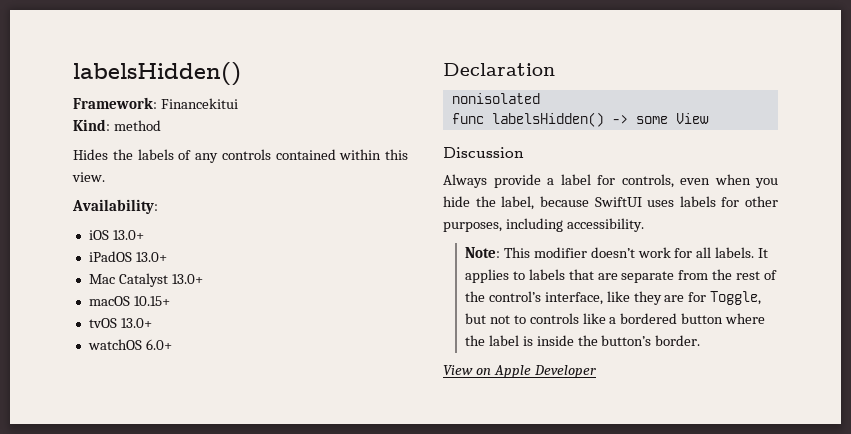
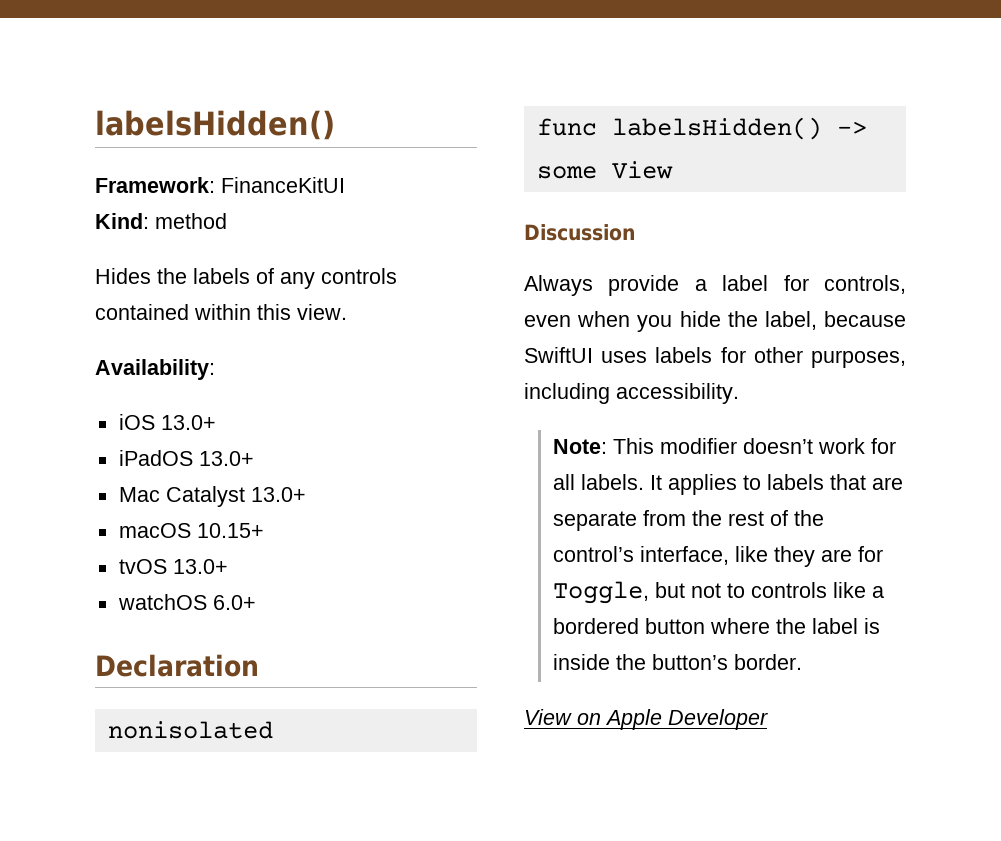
[160,98,238,109] Financekitui -> [221,177,345,193] FinanceKitUI

